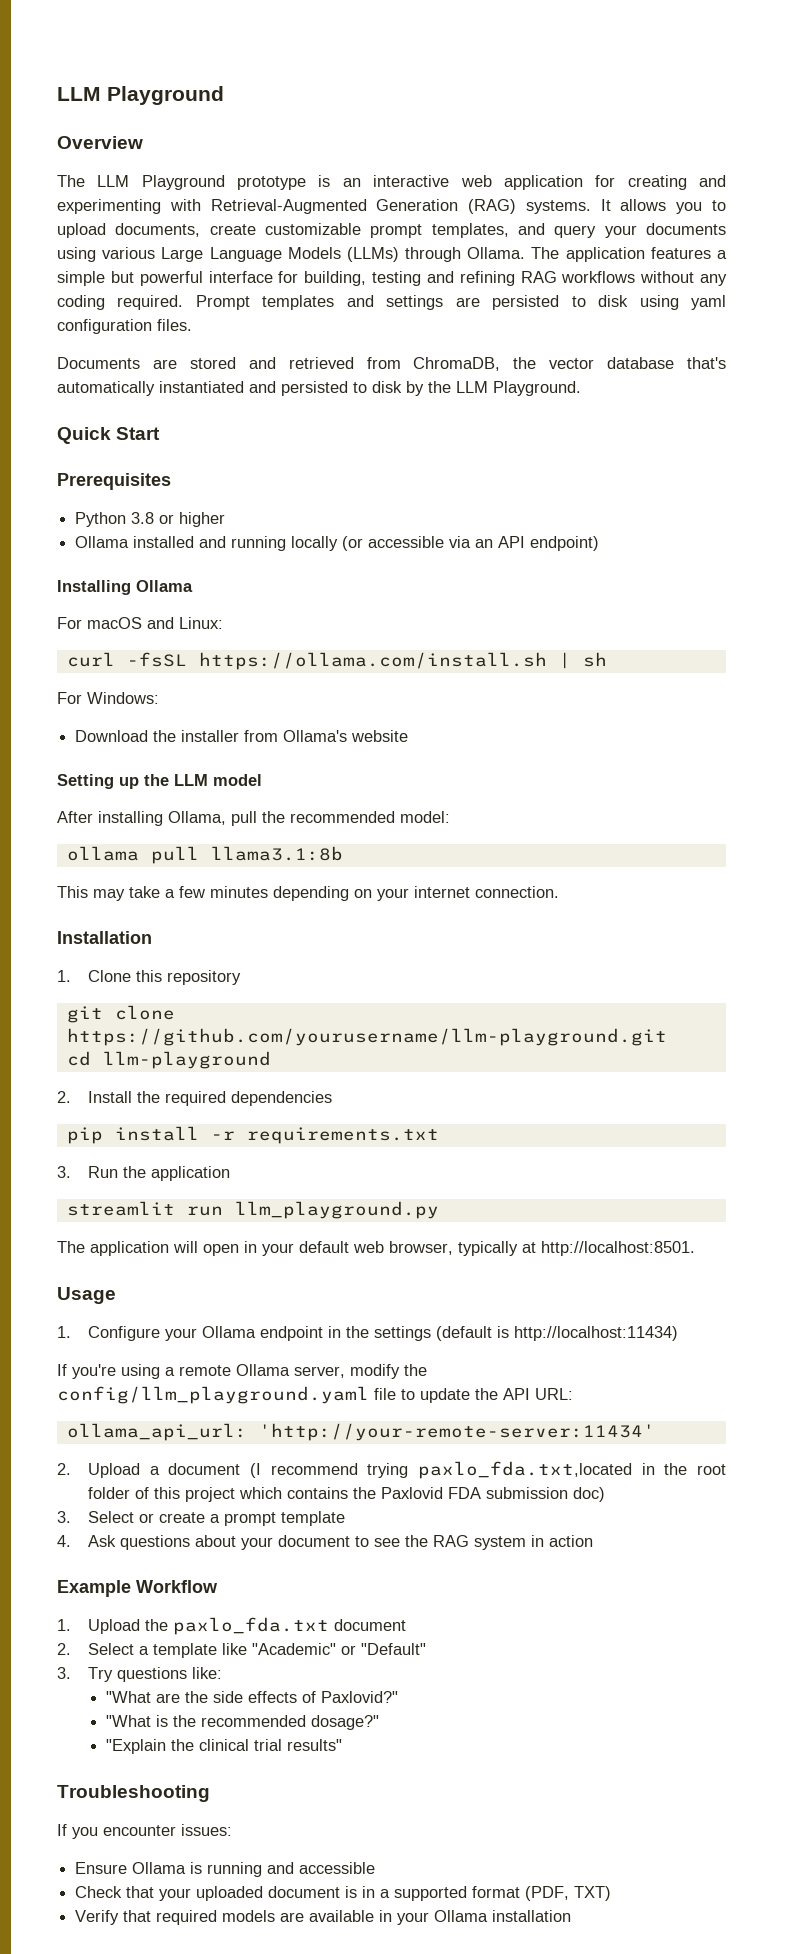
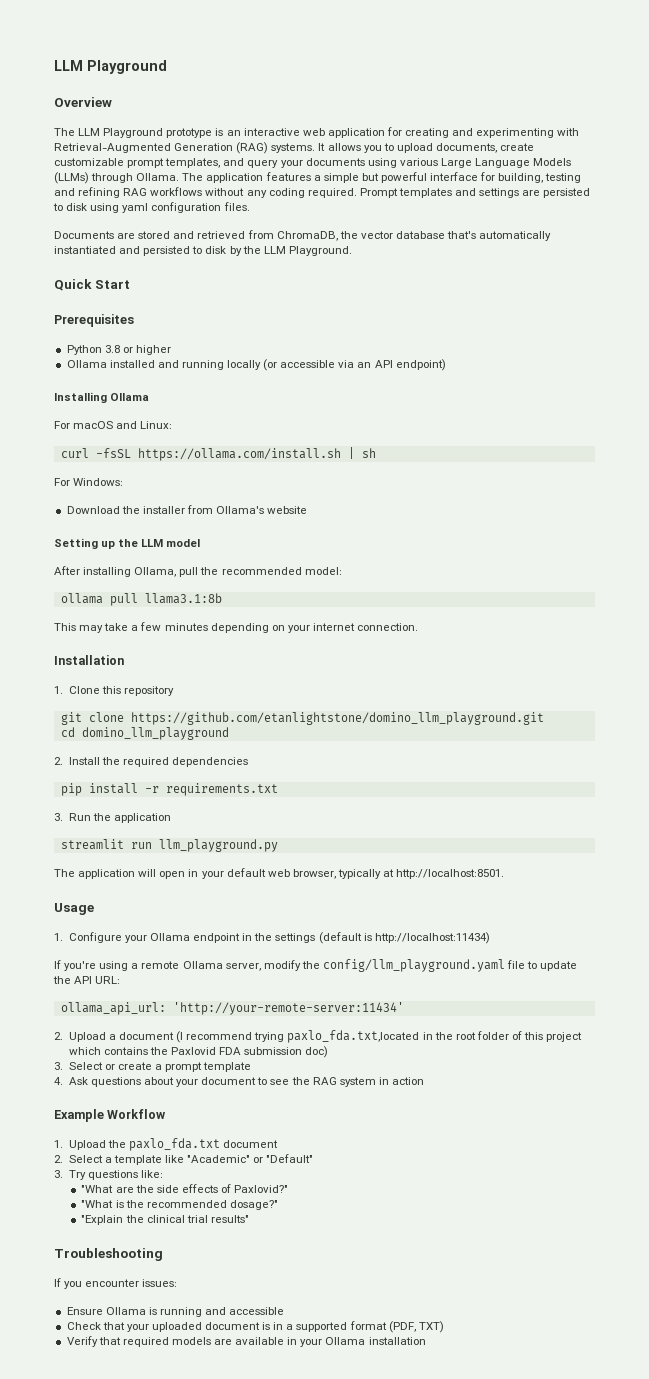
[66,1028,667,1046] https://github.com/yourusername/llm-playground.git -> [130,712,544,725] https://github.com/etanlightstone/domino_llm_playground.git
[102,1051,271,1069] llm-playground -> [81,727,229,740] domino_llm_playground

